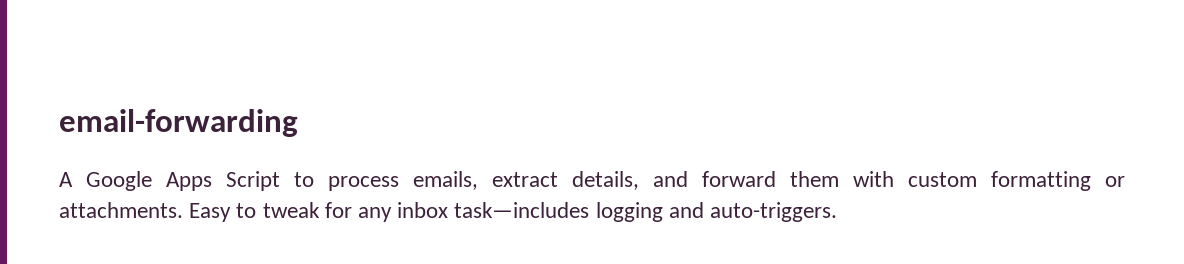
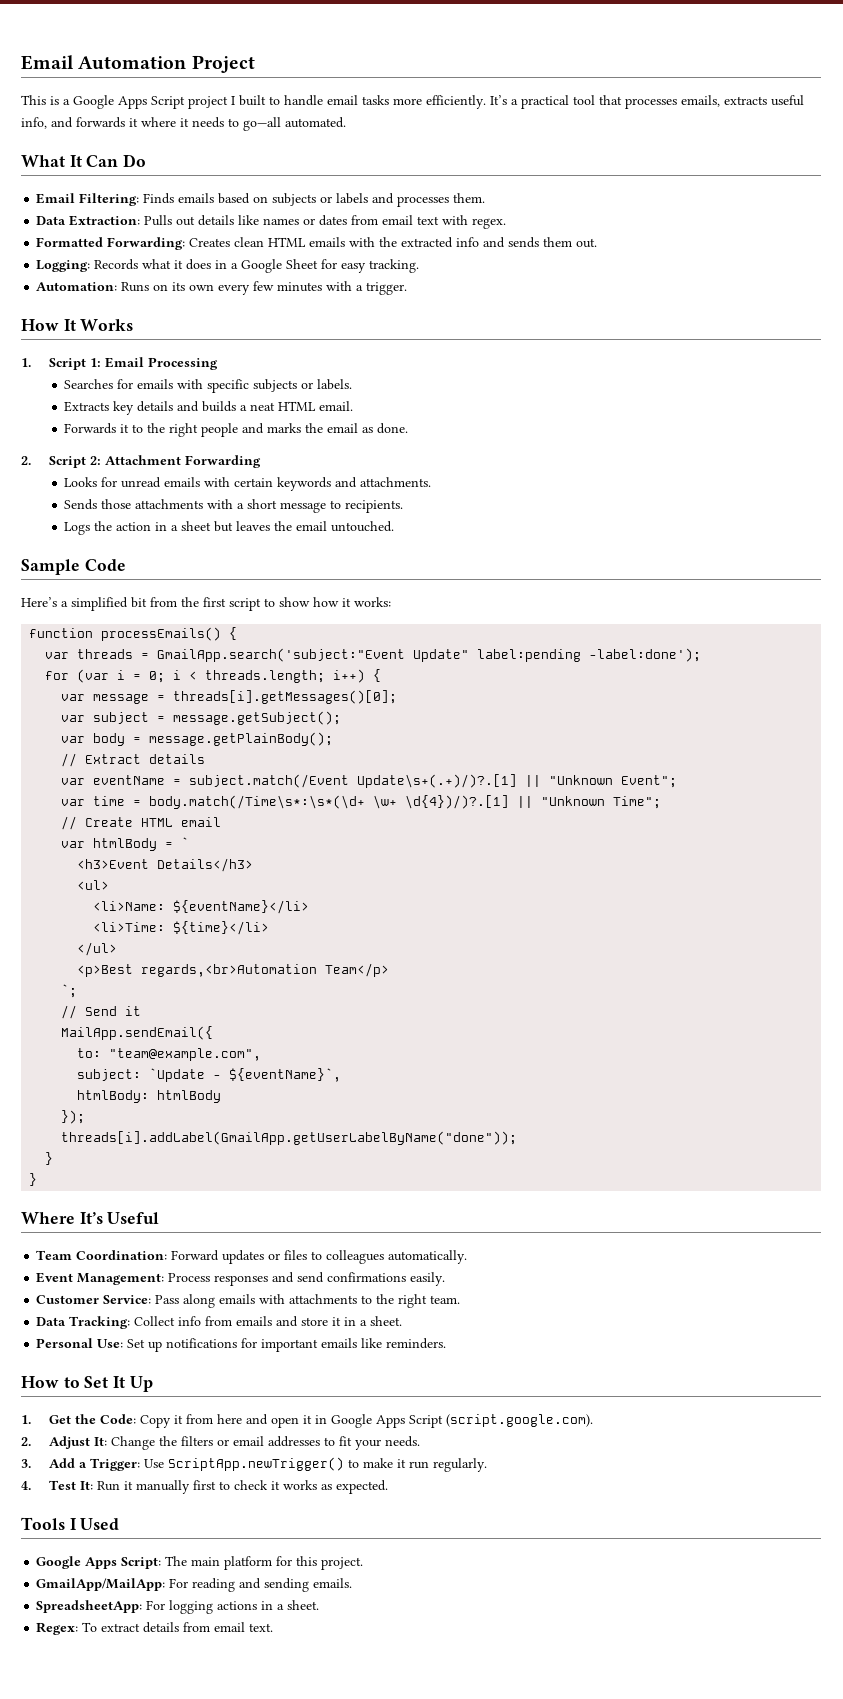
[59,109,298,137] [59,171,1125,191] [59,202,838,222] email-forwarding // A Google Apps Script to process emails, extract details, and forward them with custom formatting or attachments. Easy to tweak for any inbox task—includes logging and auto-triggers. -> [21,55,255,73] [21,95,804,109] [21,117,346,131] [21,154,147,167] [36,193,486,207] [36,215,507,229] [36,237,598,250] [36,259,420,273] [36,281,408,295] [21,319,134,331] [21,357,218,370] [64,379,353,393] [64,401,354,415] [64,423,409,437] [21,455,261,468] [64,477,432,491] [64,499,404,513] [64,521,395,535] [21,559,126,575] [21,597,391,611] [29,627,238,641] [45,648,702,662] [45,669,382,683] [61,690,398,704] [61,711,342,725] [61,732,334,746] [61,753,206,767] [61,774,678,788] [61,795,662,809] [61,816,222,830] [61,837,190,851] [77,858,254,872] [77,880,110,890] [93,900,310,914] [93,921,270,935] [77,942,118,956] [77,963,390,977] [61,984,78,998] [61,1005,142,1019] [61,1026,214,1040] [77,1048,262,1061] [77,1068,342,1082] [77,1090,222,1103] [61,1110,86,1124] [61,1131,518,1145] [45,1152,54,1165] [29,1173,38,1186] [21,1212,160,1224] [36,1250,468,1264] [36,1272,446,1286] [36,1294,461,1308] [36,1316,403,1329] [36,1338,447,1352] [21,1376,153,1392] [21,1414,593,1428] [21,1436,420,1450] [21,1457,487,1472] [21,1480,388,1494] [21,1517,120,1530] [36,1556,364,1570] [36,1578,353,1592] [36,1600,320,1614] [36,1622,274,1635] Email Automation Project // This is a Google Apps Script project I built to handle email tasks more efficiently. It’s a practical tool that processes emails, extracts useful info, and forwards it where it needs to go—all automated. // What It Can Do // Email Filtering: Finds emails based on subjects or labels and processes them. // Data Extraction: Pulls out details like names or dates from email text with regex. // Formatted Forwarding: Creates clean HTML emails with the extracted info and sends them out. // Logging: Records what it does in a Google Sheet for easy tracking. // Automation: Runs on its own every few minutes with a trigger. // How It Works // 1. Script 1: Email Processing // Searches for emails with specific subjects or labels. // Extracts key details and builds a neat HTML email. // Forwards it to the right people and marks the email as done. // 2. Script 2: Attachment Forwarding // Looks for unread emails with certain keywords and attachments. // Sends those attachments with a short message to recipients. // Logs the action in a sheet but leaves the email untouched. // Sample Code // Here’s a simplified bit from the first script to show how it works: // function processEmails() { // var threads = GmailApp.search('subject:"Event Update" label:pending -label:done'); // for (var i = 0; i < threads.length; i++) { // var message = threads[i].getMessages()[0]; // var subject = message.getSubject(); // var body = message.getPlainBody(); // // Extract details // var eventName = subject.match(/Event Update\s+(.+)/)?.[1] || "Unknown Event"; // var time = body.match(/Time\s*:\s*(\d+ \w+ \d{4})/)?.[1] || "Unknown Time"; // // Create HTML email // var htmlBody = ` // <h3>Event Details</h3> // <ul> // <li>Name: ${eventName}</li> // <li>Time: ${time}</li> // </ul> // <p>Best regards,<br>Automation Team</p> // `; // // Send it // MailApp.sendEmail({ // to: "team@example.com", // subject: `Update - ${eventName}`, // htmlBody: htmlBody // }); // threads[i].addLabel(GmailApp.getUserLabelByName("done")); // } // } // Where It’s Useful // Team Coordination: Forward updates or files to colleagues automatically. // Event Management: Process responses and send confirmations easily. // Customer Service: Pass along emails with attachments to the right team. // Data Tracking: Collect info from emails and store it in a sheet. // Personal Use: Set up notifications for important emails like reminders. // How to Set It Up // 1. Get the Code: Copy it from here and open it in Google Apps Script (script.google.com). // 2. Adjust It: Change the filters or email addresses to fit your needs. // 3. Add a Trigger: Use ScriptApp.newTrigger() to make it run regularly. // 4. Test It: Run it manually first to check it works as expected. // Tools I Used // Google Apps Script: The main platform for this project. // GmailApp/MailApp: For reading and sending emails. // SpreadsheetApp: For logging actions in a sheet. // Regex: To extract details from email text.

